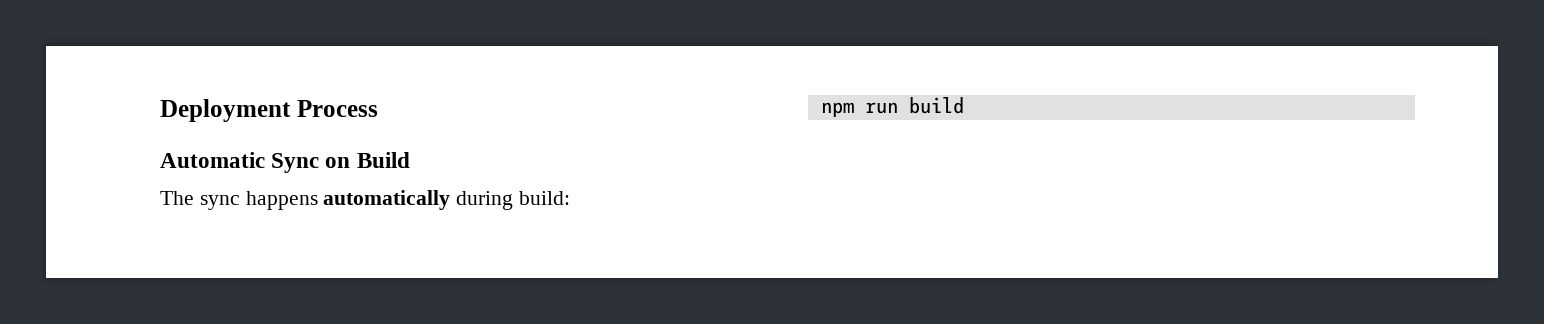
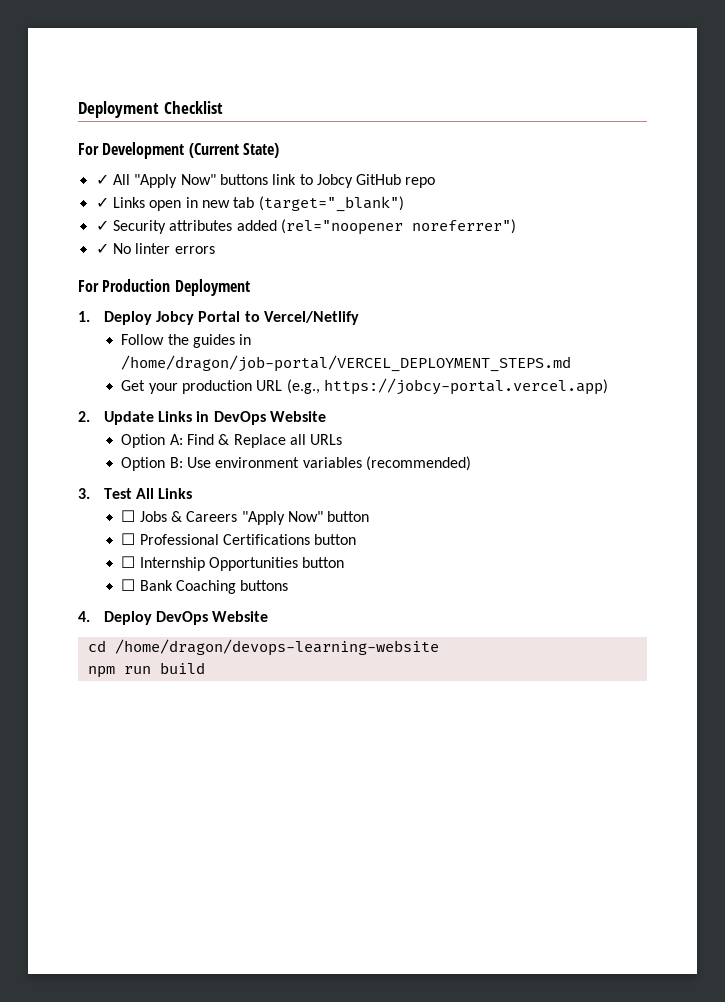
[160,99,378,122] [160,152,410,173] [160,190,571,210] Deployment Process // Automatic Sync on Build // The sync happens automatically during build: -> [78,101,223,118] [78,142,279,159] [95,174,436,188] [95,196,404,212] [95,219,516,235] [95,243,215,254] [78,279,250,296] [78,311,360,325] [121,334,252,348] [121,355,572,372] [121,378,608,395] [78,411,327,425] [121,434,343,448] [121,456,471,471] [78,488,193,499] [121,510,370,525] [121,533,357,545] [121,556,345,571] [121,579,289,594] [78,611,269,625] [87,639,439,656] Deployment Checklist // For Development (Current State) // ✓ All "Apply Now" buttons link to Jobcy GitHub repo // ✓ Links open in new tab (target="_blank") // ✓ Security attributes added (rel="noopener noreferrer") // ✓ No linter errors // For Production Deployment // 1. Deploy Jobcy Portal to Vercel/Netlify // Follow the guides in /home/dragon/job-portal/VERCEL_DEPLOYMENT_STEPS.md // Get your production URL (e.g., https://jobcy-portal.vercel.app) // 2. Update Links in DevOps Website // Option A: Find & Replace all URLs // Option B: Use environment variables (recommended) // 3. Test All Links // ☐ Jobs & Careers "Apply Now" button // ☐ Professional Certifications button // ☐ Internship Opportunities button // ☐ Bank Coaching buttons // 4. Deploy DevOps Website // cd /home/dragon/devops-learning-website

